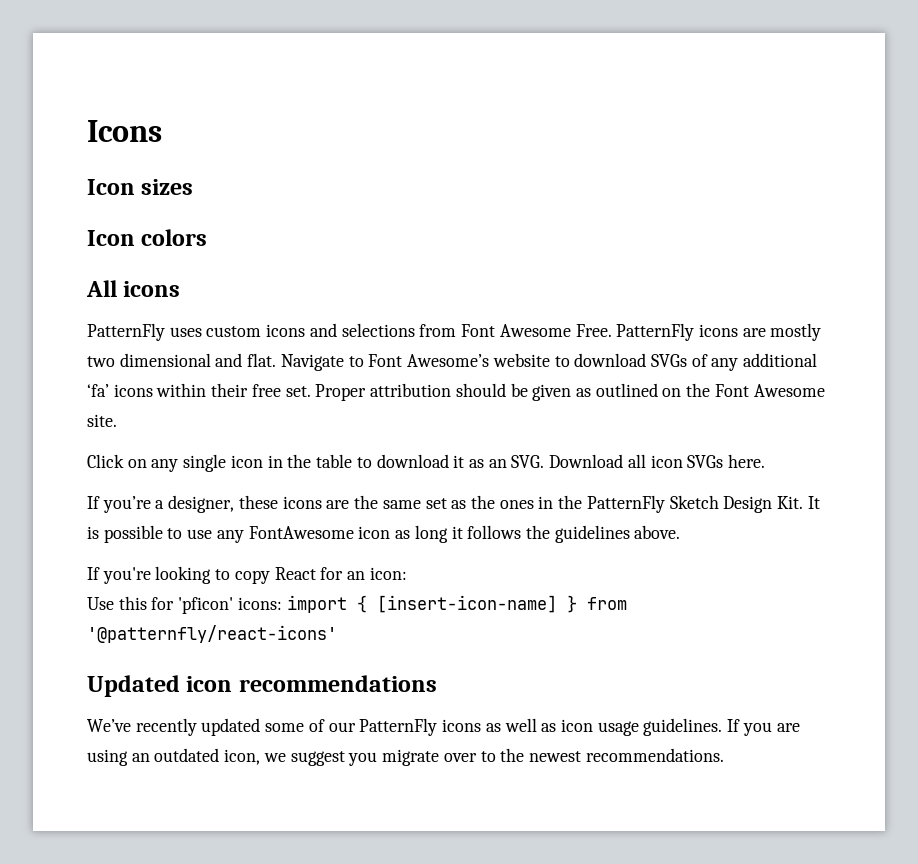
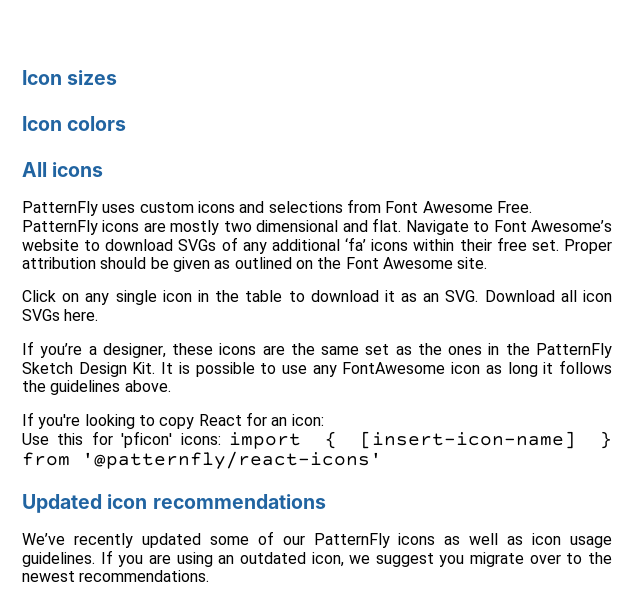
[87,120,162,142] Icons // -> (22, 77) none

